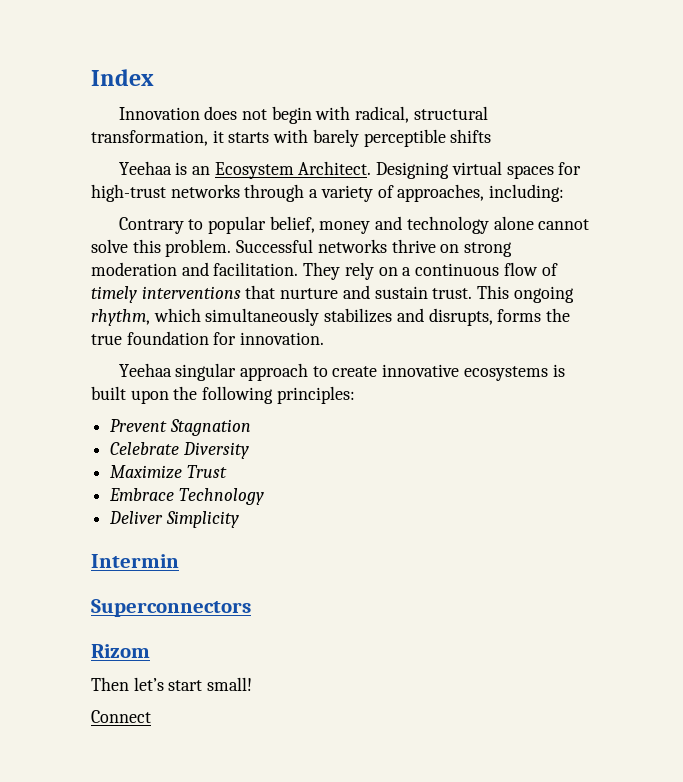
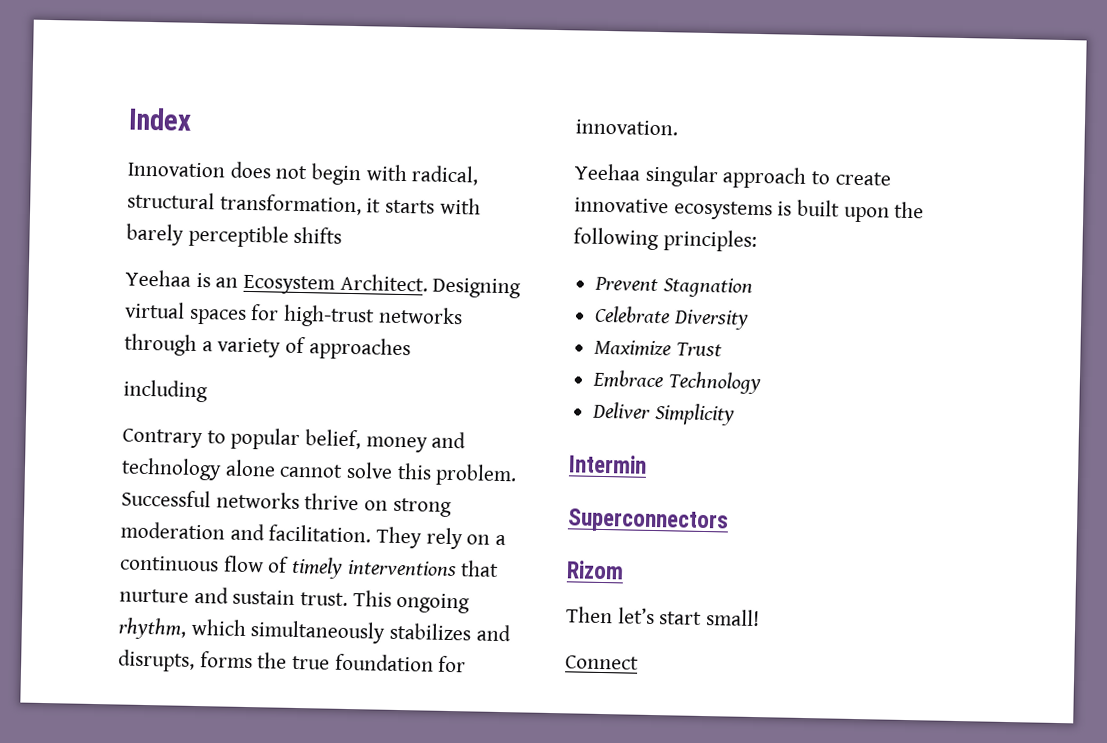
[397,184,565,202] approaches, including: -> [308,337,411,361] [123,379,208,403] approaches // including

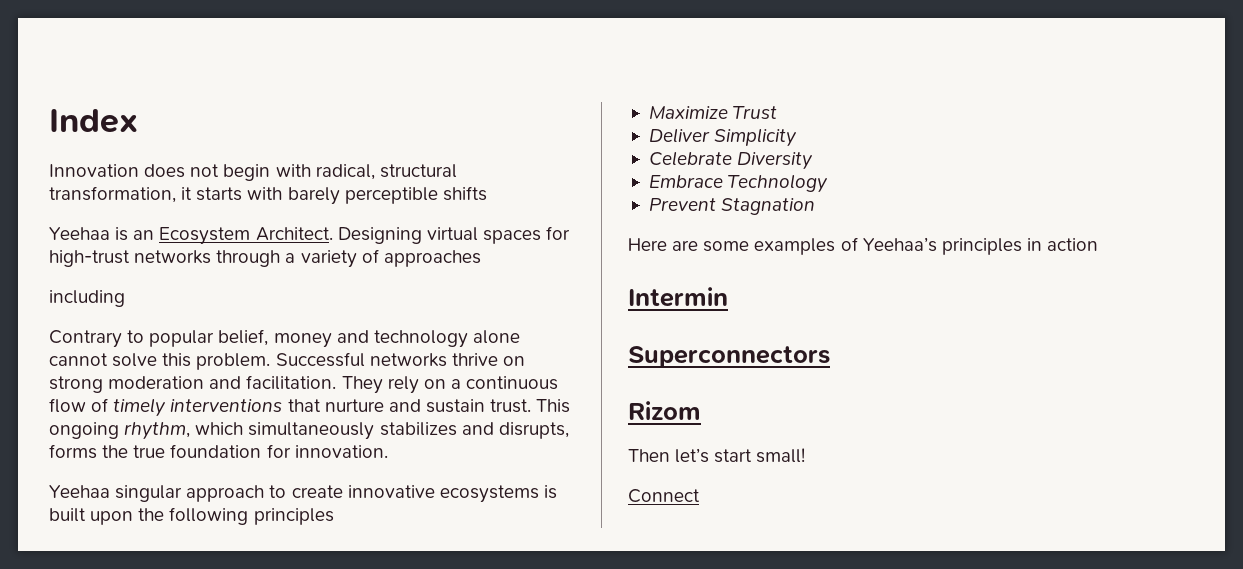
[662,229,757,252] [594,276,753,298] [594,305,749,330] [594,339,722,357] [592,369,762,395] [592,401,735,426] principles: // Prevent Stagnation // Celebrate Diversity // Maximize Trust // Embrace Technology // Deliver Simplicity -> [253,508,334,525] [648,106,778,119] [648,128,798,147] [648,151,814,170] [648,174,829,193] [648,198,816,215] [628,237,1099,255] principles // Maximize Trust // Deliver Simplicity // Celebrate Diversity // Embrace Technology // Prevent Stagnation // Here are some examples of Yeehaa’s principles in action

